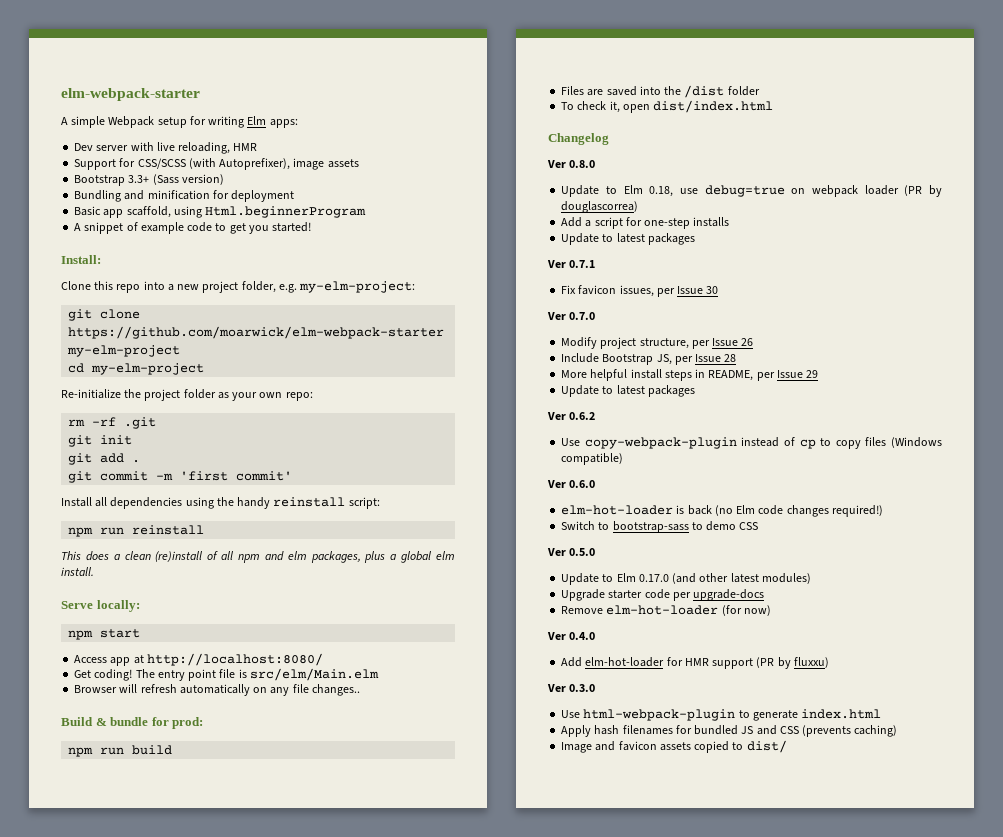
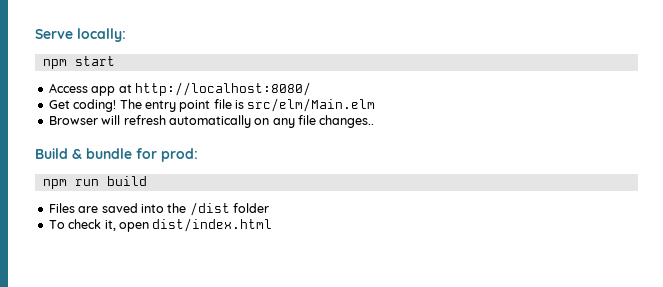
[61,88,200,101] [61,116,298,128] [74,142,258,154] [74,158,359,170] [74,174,224,186] [74,190,295,202] [74,206,367,218] [74,222,312,234] [61,255,101,264] [61,281,416,293] [68,309,141,321] [68,326,445,339] [67,345,181,357] [68,363,205,375] [61,389,313,401] [68,417,157,429] [68,435,133,447] [68,453,141,465] [68,471,293,483] [61,497,380,509] [68,525,205,537] [61,551,455,563] [61,567,94,576] elm-webpack-starter // A simple Webpack setup for writing Elm apps: // Dev server with live reloading, HMR // Support for CSS/SCSS (with Autoprefixer), image assets // Bootstrap 3.3+ (Sass version) // Bundling and minification for deployment // Basic app scaffold, using Html.beginnerProgram // A snippet of example code to get you started! // Install: // Clone this repo into a new project folder, e.g. my-elm-project: // git clone https://github.com/moarwick/elm-webpack-starter my-elm-project // cd my-elm-project // Re-initialize the project folder as your own repo: // rm -rf .git // git init // git add . // git commit -m 'first commit' // Install all dependencies using the handy reinstall script: // npm run reinstall // This does a clean (re)install of all npm and elm packages, plus a global elm install. // -> (35, 34) none
[548,133,609,145] [547,160,596,168] [561,185,942,197] [561,201,639,213] [561,217,730,229] [561,233,695,245] [547,260,596,268] [561,285,719,297] [547,312,596,320] [561,337,754,349] [561,353,737,365] [561,369,819,381] [561,385,695,397] [547,412,596,420] [561,437,943,449] [561,453,624,465] [547,480,596,488] [561,505,883,517] [561,521,759,533] [547,548,596,556] [561,573,811,585] [561,589,765,601] [561,605,771,616] [547,632,596,640] [561,657,829,669] [547,684,596,692] [561,709,882,721] [561,725,898,737] [561,740,787,753] // Changelog // Ver 0.8.0 // Update to Elm 0.18, use debug=true on webpack loader (PR by douglascorrea) // Add a script for one-step installs // Update to latest packages // Ver 0.7.1 // Fix favicon issues, per Issue 30 // Ver 0.7.0 // Modify project structure, per Issue 26 // Include Bootstrap JS, per Issue 28 // More helpful install steps in README, per Issue 29 // Update to latest packages // Ver 0.6.2 // Use copy-webpack-plugin instead of cp to copy files (Windows compatible) // Ver 0.6.0 // elm-hot-loader is back (no Elm code changes required!) // Switch to bootstrap-sass to demo CSS // Ver 0.5.0 // Update to Elm 0.17.0 (and other latest modules) // Upgrade starter code per upgrade-docs // Remove elm-hot-loader (for now) // Ver 0.4.0 // Add elm-hot-loader for HMR support (PR by fluxxu) // Ver 0.3.0 // Use html-webpack-plugin to generate index.html // Apply hash filenames for bundled JS and CSS (prevents caching) // Image and favicon assets copied to dist/ -> (273, 225) none

